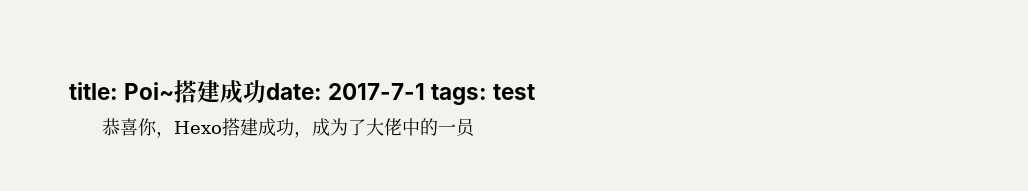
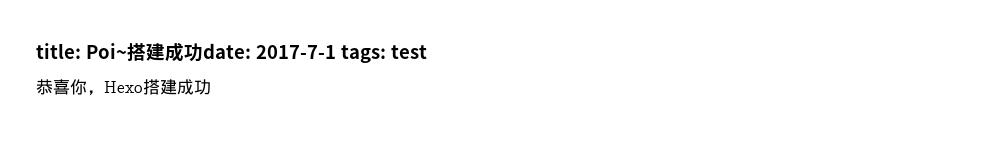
[294,118,477,138] ，成为了大佬中的一员 -> (211, 87) none

